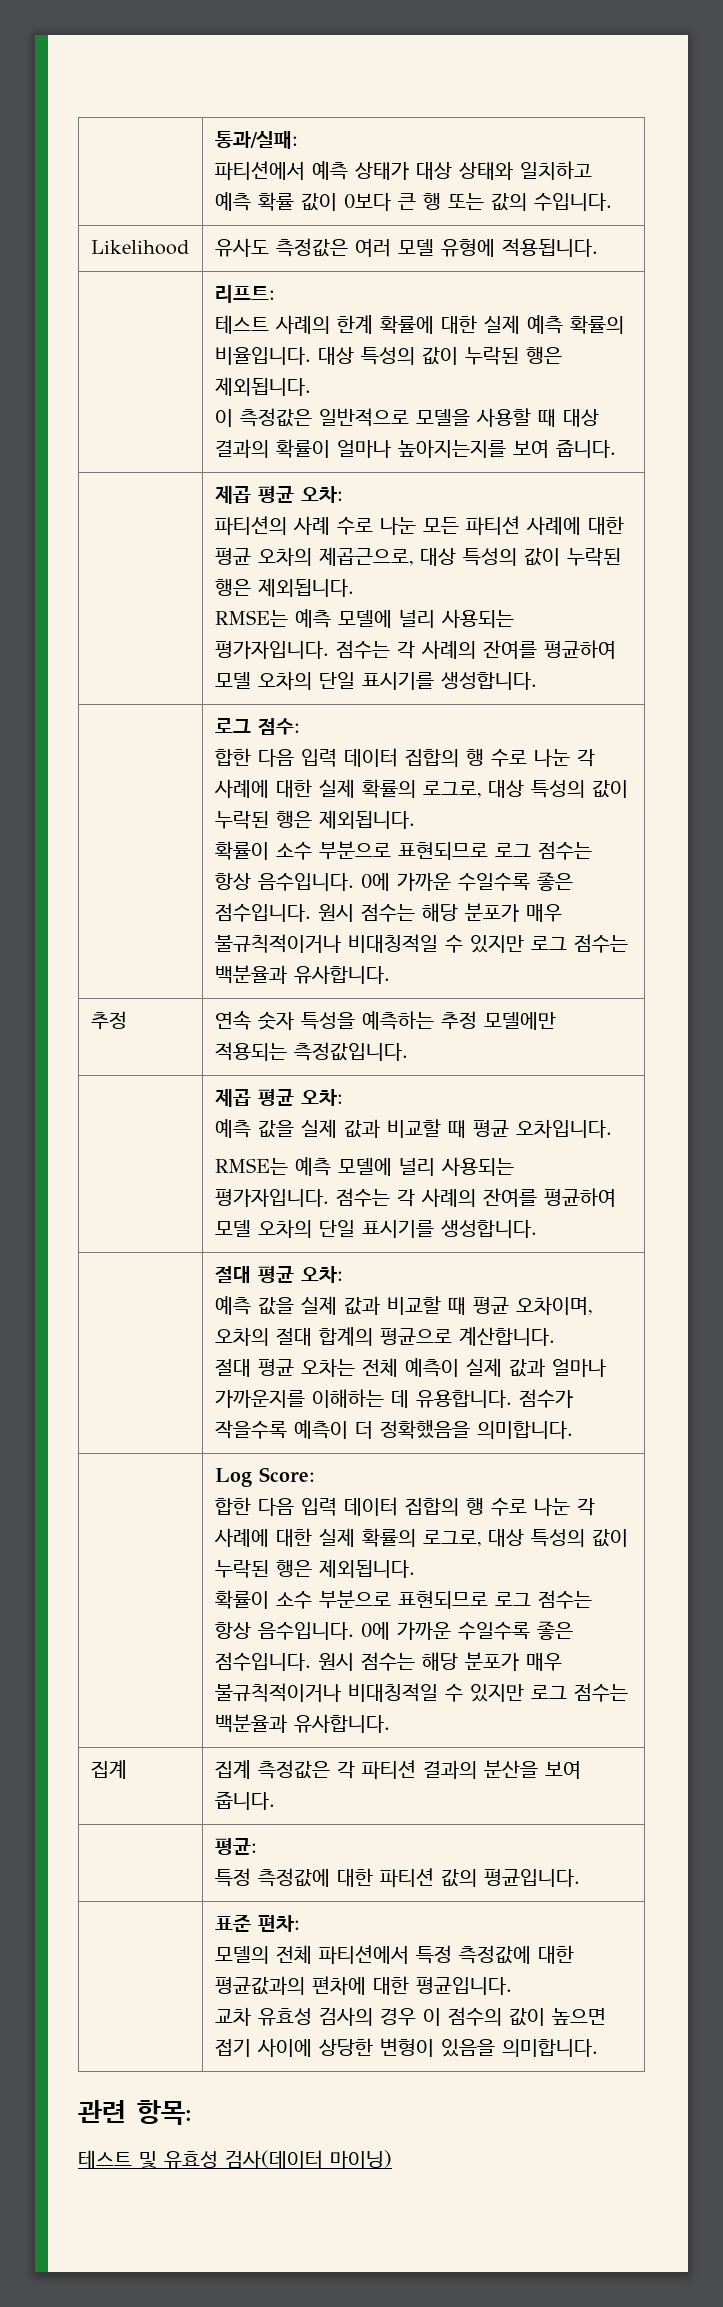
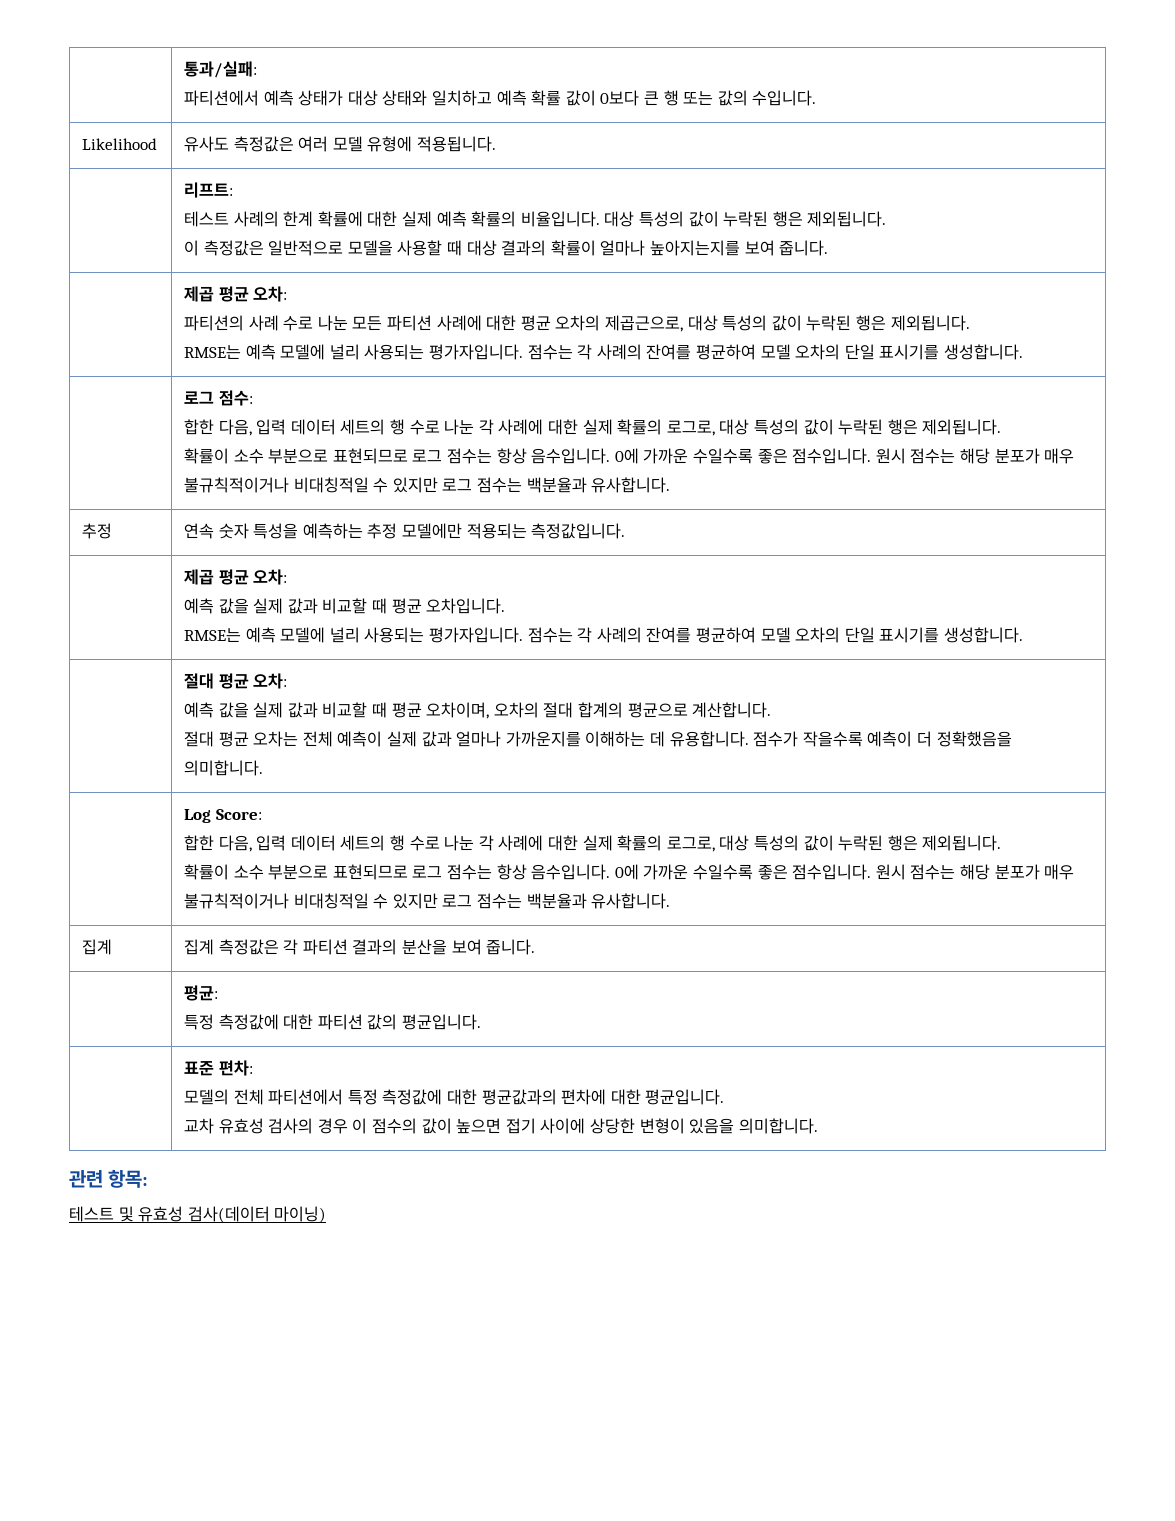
[257,748,459,767] 다음 입력 데이터 집합의 -> [218,419,386,436] 다음, 입력 데이터 세트의
[257,1497,459,1516] 다음 입력 데이터 집합의 -> [218,835,386,852] 다음, 입력 데이터 세트의

